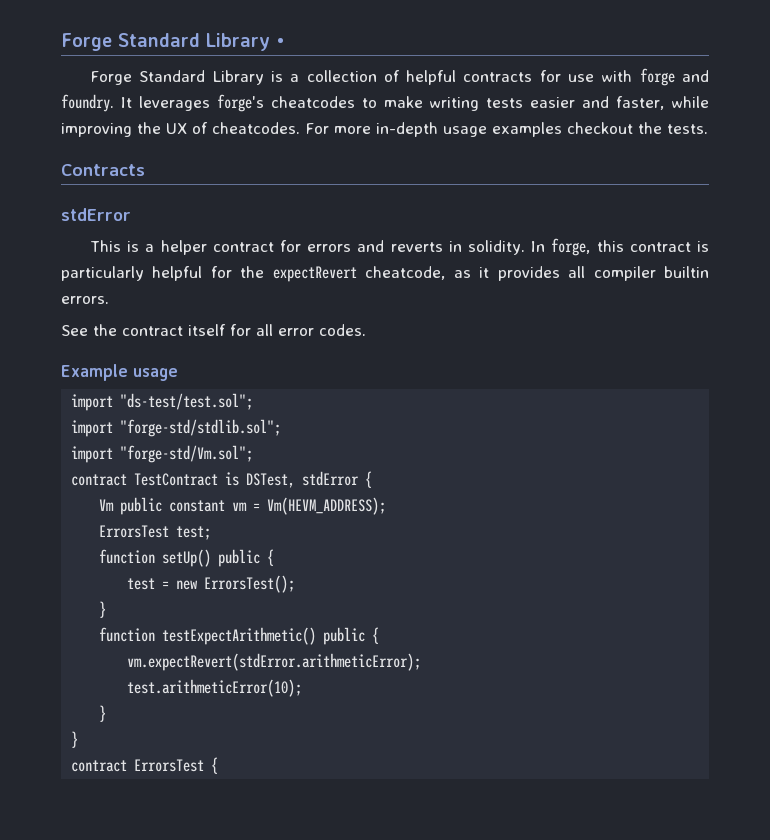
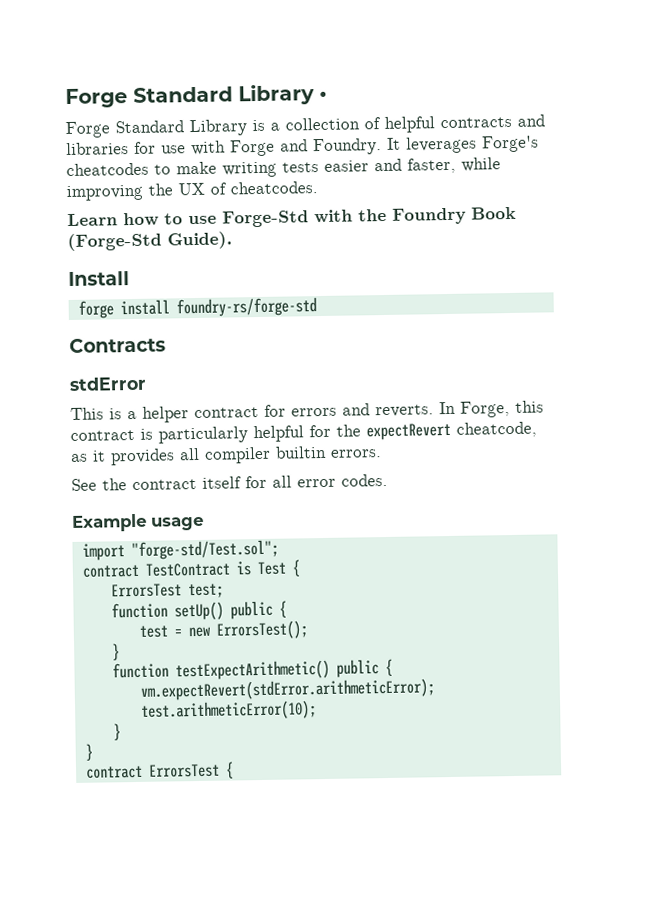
(533, 77) none -> [517,114,545,127] [66,142,129,156] and libraries
[639,68,709,86] [61,94,114,112] forge and foundry. -> [230,138,382,157] Forge and Foundry.
[216,94,264,112] forge's -> [482,135,539,153] Forge's
[305,122,708,137] For more in-depth usage examples checkout the tests. -> [67,206,516,228] [67,231,232,252] [68,271,130,287] [77,297,317,319] // Learn how to use Forge-Std with the Foundry Book (Forge-Std Guide). // Install // forge install foundry-rs/forge-std
[390,238,591,256] reverts in solidity. In forge, -> [375,401,510,418] reverts. In Forge,
[120,393,254,410] [71,419,282,437] [71,445,254,463] "ds-test/test.sol"; // import "forge-std/stdlib.sol"; // import "forge-std/Vm.sol"; -> [130,539,279,561] "forge-std/Test.sol";
[246,471,373,488] [99,497,387,515] DSTest, stdError { // Vm public constant vm = Vm(HEVM_ADDRESS); -> [256,559,301,577] Test {

